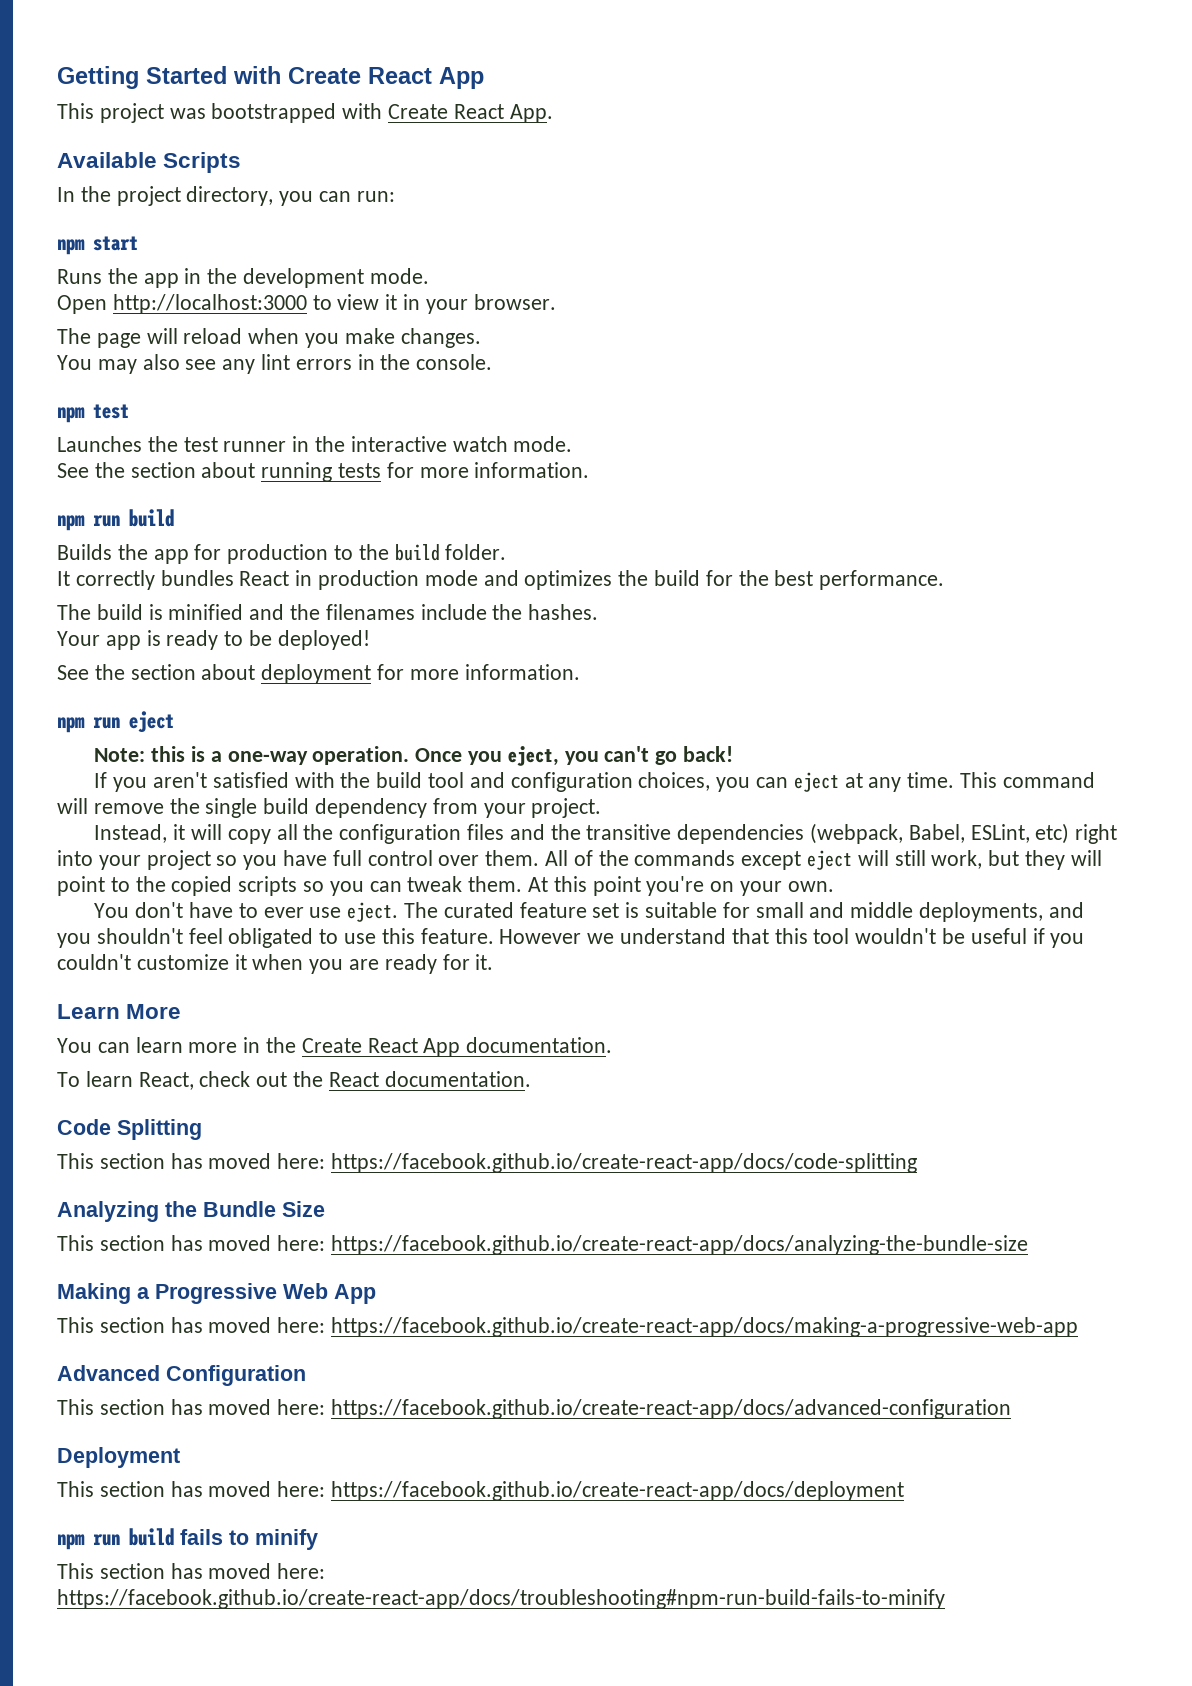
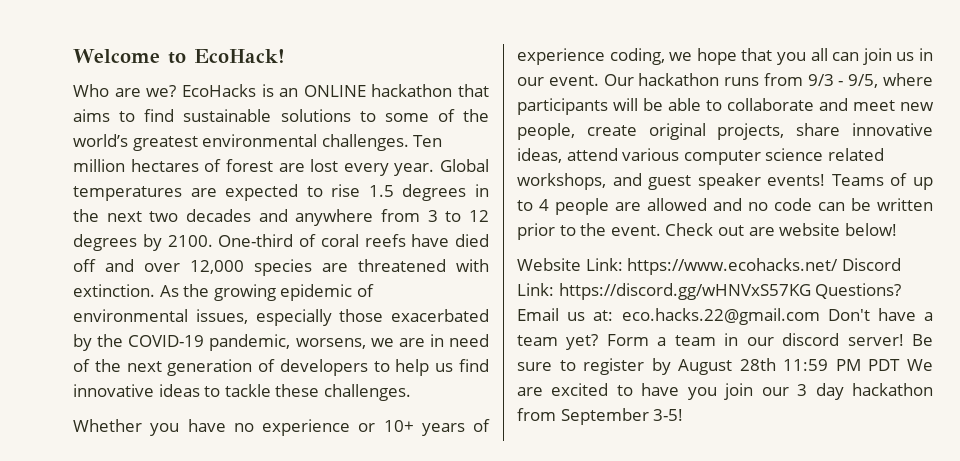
[57,66,484,89] [57,103,553,123] [57,152,242,173] [57,186,395,206] [57,236,138,255] [57,268,429,288] [57,294,556,314] [57,328,481,348] [57,354,493,374] [57,404,129,423] [57,436,573,452] [57,462,590,482] [57,509,174,531] [57,544,507,564] [57,570,945,590] [57,604,599,620] [57,630,370,650] [57,664,580,684] [57,711,174,733] [94,746,734,766] [94,772,1095,792] [57,798,602,818] [94,823,1118,844] [57,850,1102,870] [57,876,834,896] [94,902,1084,922] [57,928,1085,948] [57,954,494,974] [57,1004,182,1019] [57,1037,613,1057] [57,1071,531,1090] [57,1119,202,1140] [57,1153,918,1173] [57,1201,325,1222] [57,1235,1029,1255] [57,1283,376,1304] [57,1317,1079,1337] [57,1365,306,1386] [57,1399,1012,1419] [57,1447,180,1468] [57,1481,905,1501] [57,1528,318,1550] [57,1563,326,1579] [57,1589,945,1609] Getting Started with Create React App // This project was bootstrapped with Create React App. // Available Scripts // In the project directory, you can run: // npm start // Runs the app in the development mode. // Open http://localhost:3000 to view it in your browser. // The page will reload when you make changes. // You may also see any lint errors in the console. // npm test // Launches the test runner in the interactive watch mode. // See the section about running tests for more information. // npm run build // Builds the app for production to the build folder. // It correctly bundles React in production mode and optimizes the build for the best performance. // The build is minified and the filenames include the hashes. // Your app is ready to be deployed! // See the section about deployment for more information. // npm run eject // Note: this is a one-way operation. Once you eject, you can't go back! // If you aren't satisfied with the build tool and configuration choices, you can eject at any time. This command will remove the single build dependency from your project. // Instead, it will copy all the configuration files and the transitive dependencies (webpack, Babel, ESLint, etc) right into your project so you have full control over them. All of the commands except eject will still work, but they will point to the copied scripts so you can tweak them. At this point you're on your own. // You don't have to ever use eject. The curated feature set is suitable for small and middle deployments, and you shouldn't feel obligated to use this feature. However we understand that this tool wouldn't be useful if you couldn't customize it when you are ready for it. // Learn More // You can learn more in the Create React App documentation. // To learn React, check out the React documentation. // Code Splitting // This section has moved here: https://facebook.github.io/create-react-app/docs/code-splitting // Analyzing the Bundle Size // This section has moved here: https://facebook.github.io/create-react-app/docs/analyzing-the-bundle-size // Making a Progressive Web App // This section has moved here: https://facebook.github.io/create-react-app/docs/making-a-progressive-web-app // Advanced Configuration // This section has moved here: https://facebook.github.io/create-react-app/docs/advanced-configuration // Deployment // This section has moved here: https://facebook.github.io/create-react-app/docs/deployment // npm run build fails to minify // This section has moved here: https://facebook.github.io/create-react-app/docs/troubleshooting#npm-run-build-fails-to-minify -> [73,49,285,64] [73,84,489,97] [73,109,489,122] [73,134,443,151] [73,159,489,176] [73,184,489,201] [73,209,490,226] [73,234,489,251] [73,259,489,276] [73,284,374,301] [73,309,489,326] [73,334,489,351] [73,359,489,376] [73,384,411,401] [73,419,490,436] [517,48,934,65] [517,73,933,88] [517,98,934,115] [517,123,933,140] [517,148,884,165] [517,173,933,190] [517,198,933,215] [517,223,897,240] [517,258,901,275] [517,283,902,300] [517,308,933,325] [517,333,934,350] [517,358,933,375] [517,383,933,400] [517,408,684,425] Welcome to EcoHack! // Who are we? EcoHacks is an ONLINE hackathon that aims to find sustainable solutions to some of the world’s greatest environmental challenges. Ten million hectares of forest are lost every year. Global temperatures are expected to rise 1.5 degrees in the next two decades and anywhere from 3 to 12 degrees by 2100. One-third of coral reefs have died off and over 12,000 species are threatened with extinction. As the growing epidemic of environmental issues, especially those exacerbated by the COVID-19 pandemic, worsens, we are in need of the next generation of developers to help us find innovative ideas to tackle these challenges. // Whether you have no experience or 10+ years of experience coding, we hope that you all can join us in our event. Our hackathon runs from 9/3 - 9/5, where participants will be able to collaborate and meet new people, create original projects, share innovative ideas, attend various computer science related workshops, and guest speaker events! Teams of up to 4 people are allowed and no code can be written prior to the event. Check out are website below! // Website Link: https://www.ecohacks.net/ Discord Link: https://discord.gg/wHNVxS57KG Questions? Email us at: eco.hacks.22@gmail.com Don't have a team yet? Form a team in our discord server! Be sure to register by August 28th 11:59 PM PDT We are excited to have you join our 3 day hackathon from September 3-5!

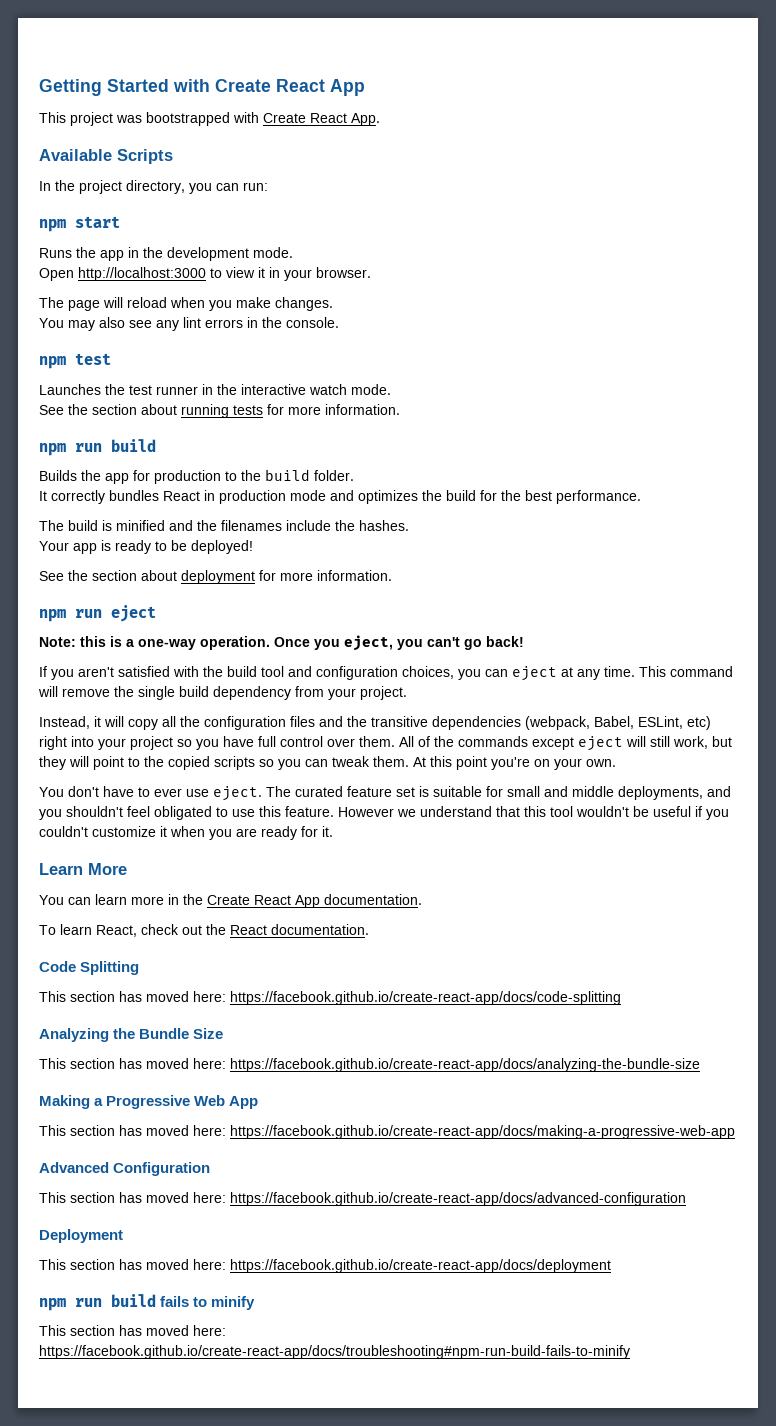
[73,49,285,64] [73,84,489,97] [73,109,489,122] [73,134,443,151] [73,159,489,176] [73,184,489,201] [73,209,490,226] [73,234,489,251] [73,259,489,276] [73,284,374,301] [73,309,489,326] [73,334,489,351] [73,359,489,376] [73,384,411,401] [73,419,490,436] [517,48,934,65] [517,73,933,88] [517,98,934,115] [517,123,933,140] [517,148,884,165] [517,173,933,190] [517,198,933,215] [517,223,897,240] [517,258,901,275] [517,283,902,300] [517,308,933,325] [517,333,934,350] [517,358,933,375] [517,383,933,400] [517,408,684,425] Welcome to EcoHack! // Who are we? EcoHacks is an ONLINE hackathon that aims to find sustainable solutions to some of the world’s greatest environmental challenges. Ten million hectares of forest are lost every year. Global temperatures are expected to rise 1.5 degrees in the next two decades and anywhere from 3 to 12 degrees by 2100. One-third of coral reefs have died off and over 12,000 species are threatened with extinction. As the growing epidemic of environmental issues, especially those exacerbated by the COVID-19 pandemic, worsens, we are in need of the next generation of developers to help us find innovative ideas to tackle these challenges. // Whether you have no experience or 10+ years of experience coding, we hope that you all can join us in our event. Our hackathon runs from 9/3 - 9/5, where participants will be able to collaborate and meet new people, create original projects, share innovative ideas, attend various computer science related workshops, and guest speaker events! Teams of up to 4 people are allowed and no code can be written prior to the event. Check out are website below! // Website Link: https://www.ecohacks.net/ Discord Link: https://discord.gg/wHNVxS57KG Questions? Email us at: eco.hacks.22@gmail.com Don't have a team yet? Form a team in our discord server! Be sure to register by August 28th 11:59 PM PDT We are excited to have you join our 3 day hackathon from September 3-5! -> [39,79,365,96] [39,112,380,126] [39,149,173,164] [39,180,268,194] [39,216,120,232] [39,247,293,261] [39,267,371,281] [39,297,333,311] [39,317,339,331] [39,353,111,369] [39,384,391,395] [39,404,400,418] [39,439,156,456] [39,469,354,484] [39,490,641,504] [39,520,409,531] [39,540,253,554] [39,570,392,584] [39,605,156,622] [39,635,524,651] [39,666,733,681] [38,686,407,700] [39,716,711,730] [39,736,732,751] [39,756,616,770] [39,786,731,801] [39,806,729,820] [39,826,333,840] [39,863,127,875] [39,894,422,908] [39,924,369,937] [39,961,140,975] [39,991,621,1005] [39,1028,224,1042] [39,1058,700,1072] [39,1095,259,1109] [39,1125,735,1139] [39,1162,211,1176] [39,1192,686,1206] [39,1229,123,1243] [39,1259,611,1273] [39,1294,256,1311] [39,1325,226,1336] [39,1345,630,1359] Getting Started with Create React App // This project was bootstrapped with Create React App. // Available Scripts // In the project directory, you can run: // npm start // Runs the app in the development mode. // Open http://localhost:3000 to view it in your browser. // The page will reload when you make changes. // You may also see any lint errors in the console. // npm test // Launches the test runner in the interactive watch mode. // See the section about running tests for more information. // npm run build // Builds the app for production to the build folder. // It correctly bundles React in production mode and optimizes the build for the best performance. // The build is minified and the filenames include the hashes. // Your app is ready to be deployed! // See the section about deployment for more information. // npm run eject // Note: this is a one-way operation. Once you eject, you can't go back! // If you aren't satisfied with the build tool and configuration choices, you can eject at any time. This command will remove the single build dependency from your project. // Instead, it will copy all the configuration files and the transitive dependencies (webpack, Babel, ESLint, etc) right into your project so you have full control over them. All of the commands except eject will still work, but they will point to the copied scripts so you can tweak them. At this point you're on your own. // You don't have to ever use eject. The curated feature set is suitable for small and middle deployments, and you shouldn't feel obligated to use this feature. However we understand that this tool wouldn't be useful if you couldn't customize it when you are ready for it. // Learn More // You can learn more in the Create React App documentation. // To learn React, check out the React documentation. // Code Splitting // This section has moved here: https://facebook.github.io/create-react-app/docs/code-splitting // Analyzing the Bundle Size // This section has moved here: https://facebook.github.io/create-react-app/docs/analyzing-the-bundle-size // Making a Progressive Web App // This section has moved here: https://facebook.github.io/create-react-app/docs/making-a-progressive-web-app // Advanced Configuration // This section has moved here: https://facebook.github.io/create-react-app/docs/advanced-configuration // Deployment // This section has moved here: https://facebook.github.io/create-react-app/docs/deployment // npm run build fails to minify // This section has moved here: https://facebook.github.io/create-react-app/docs/troubleshooting#npm-run-build-fails-to-minify

